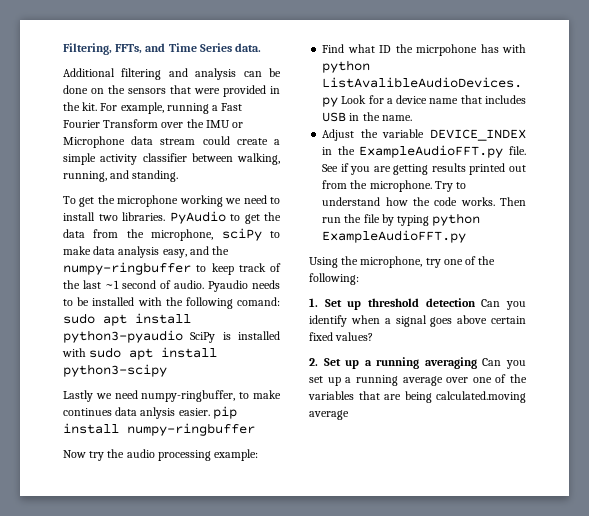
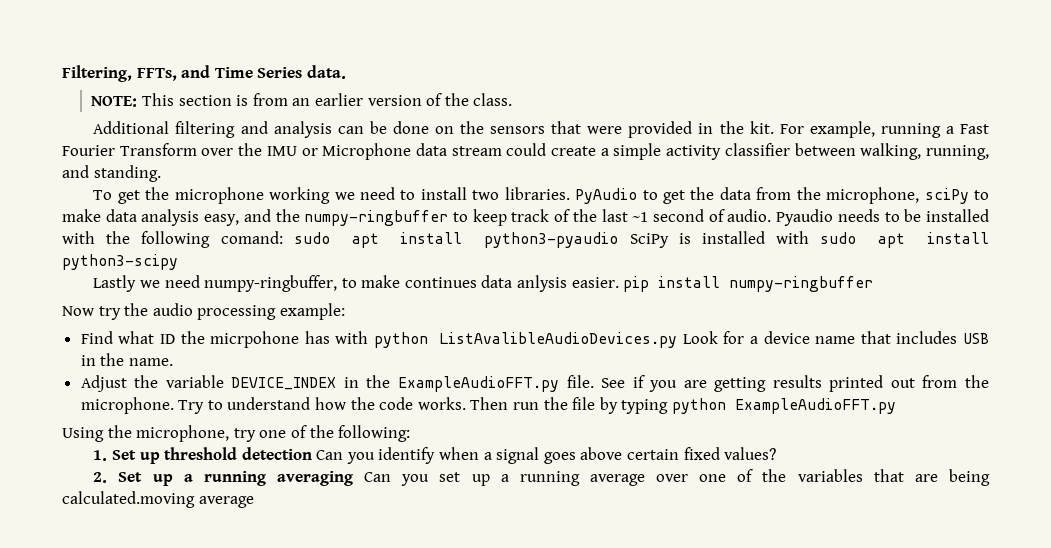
(262, 47) none -> [91,93,513,107] // NOTE: This section is from an earlier version of the class.

